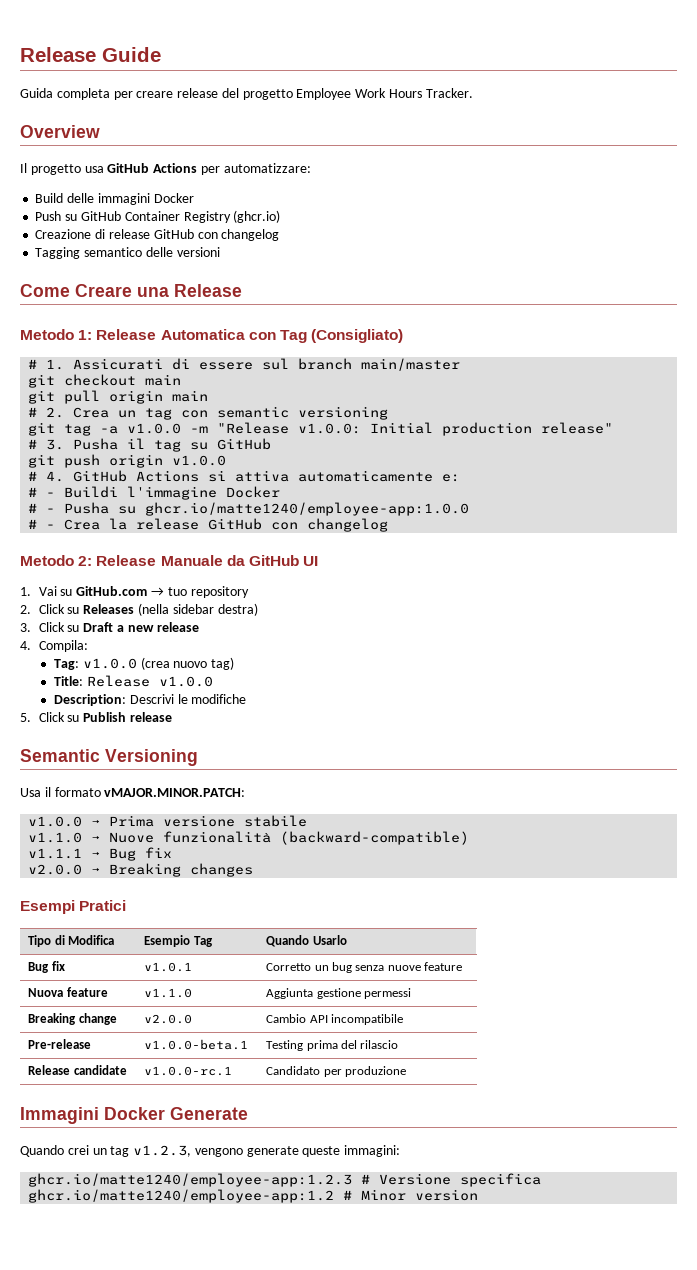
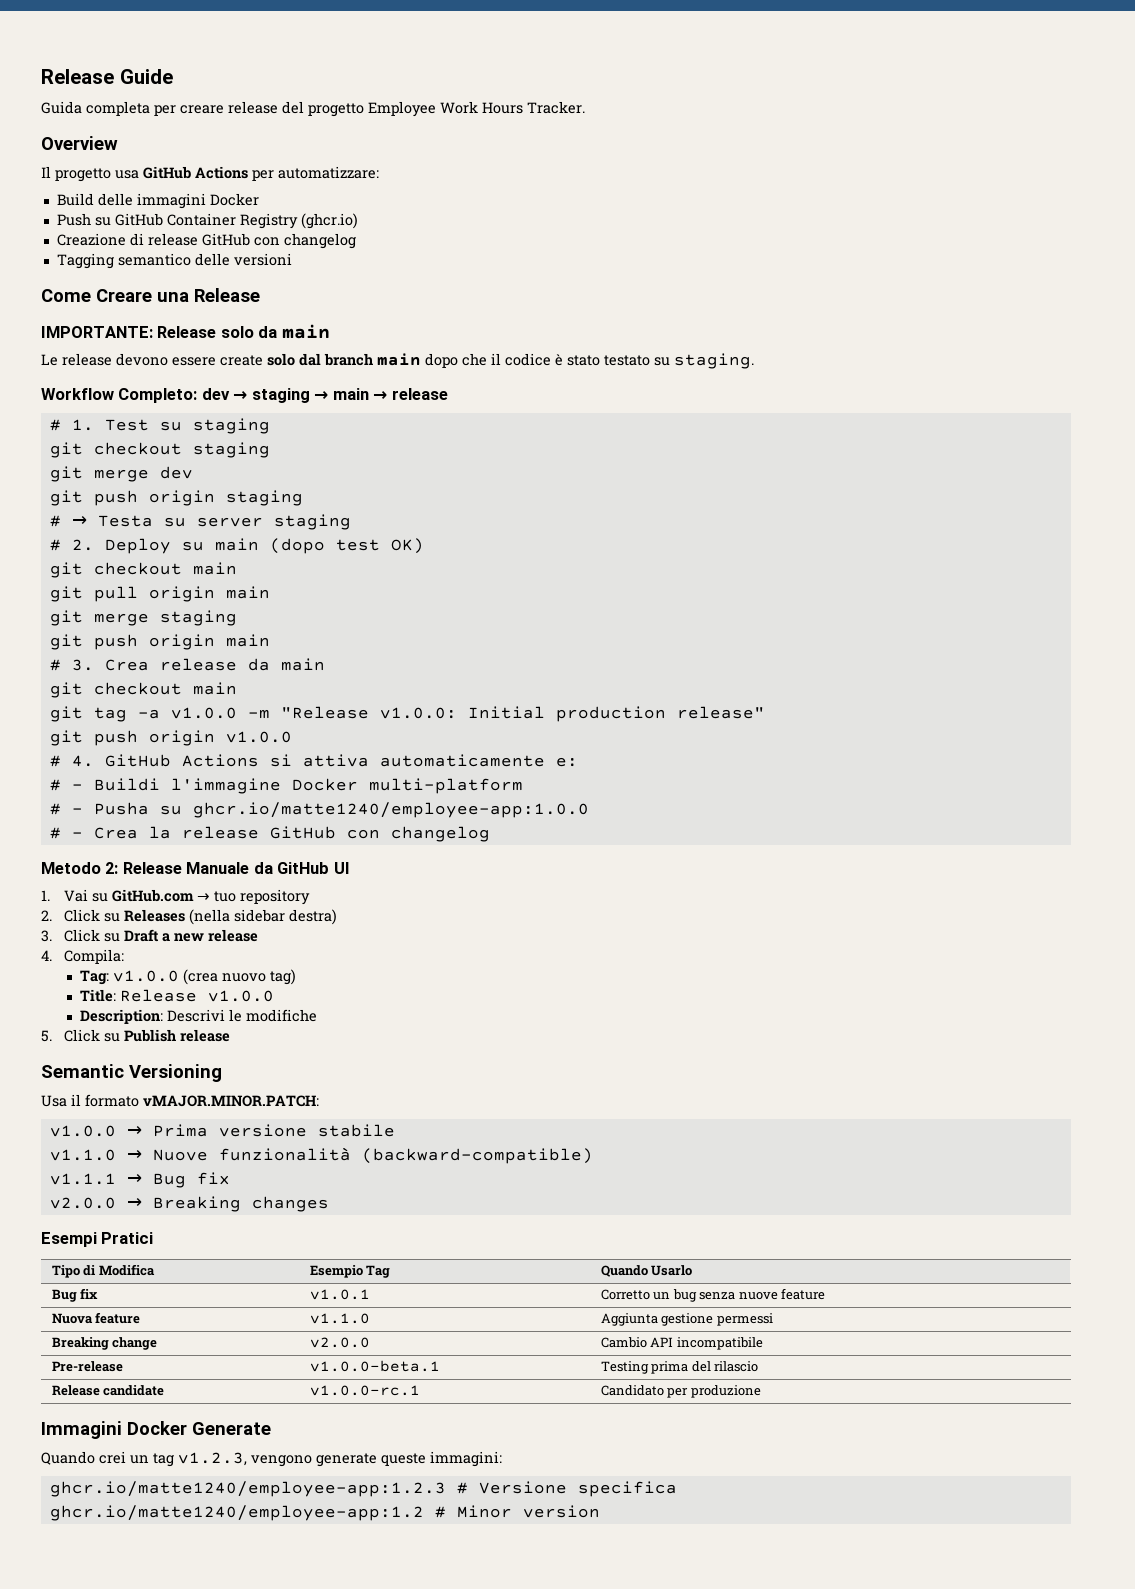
[20,329,404,343] [28,358,461,371] Metodo 1: Release Automatica con Tag (Consigliato) // # 1. Assicurati di essere sul branch main/master -> [41,324,330,339] [41,353,754,369] [41,388,448,403] [49,418,270,434] [49,442,270,458] [49,466,193,482] [49,490,303,506] [49,514,351,530] [49,538,424,554] IMPORTANTE: Release solo da main // Le release devono essere create solo dal branch main dopo che il codice è stato testato su staging. // Workflow Completo: dev → staging → main → release // # 1. Test su staging // git checkout staging // git merge dev // git push origin staging // # → Testa su server staging // # 2. Deploy su main (dopo test OK)
[28,406,389,420] # 2. Crea un tag con semantic versioning -> [49,610,237,626] [49,634,270,650] [49,658,325,671] [49,682,237,698] git merge staging // git push origin main // # 3. Crea release da main // git checkout main
[28,438,272,452] // # 3. Pusha il tag su GitHub -> (765, 712) none
(281, 492) none -> [368,778,523,794] multi-platform

